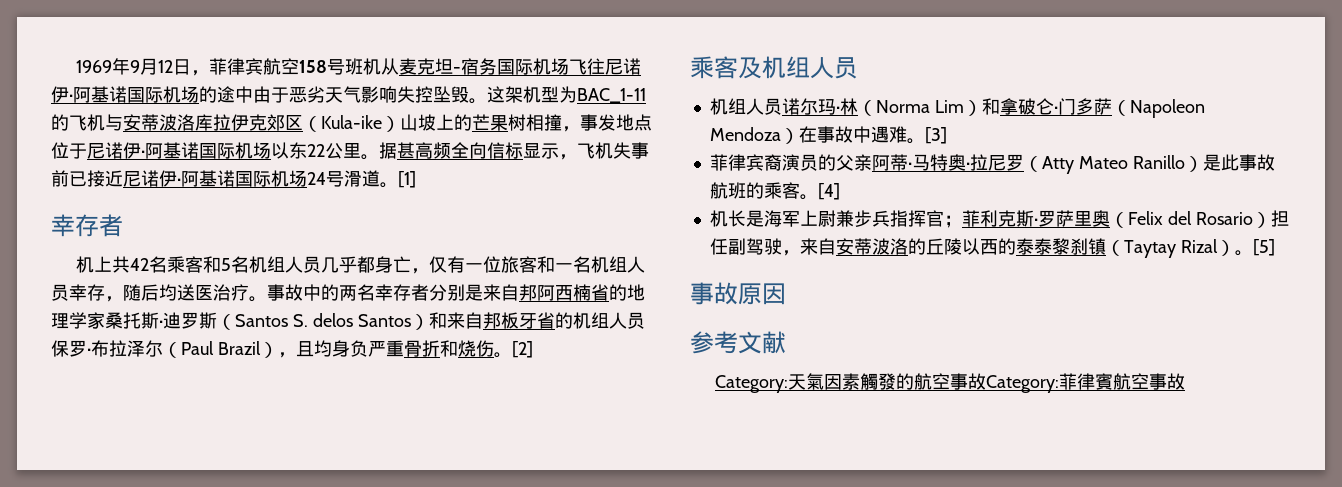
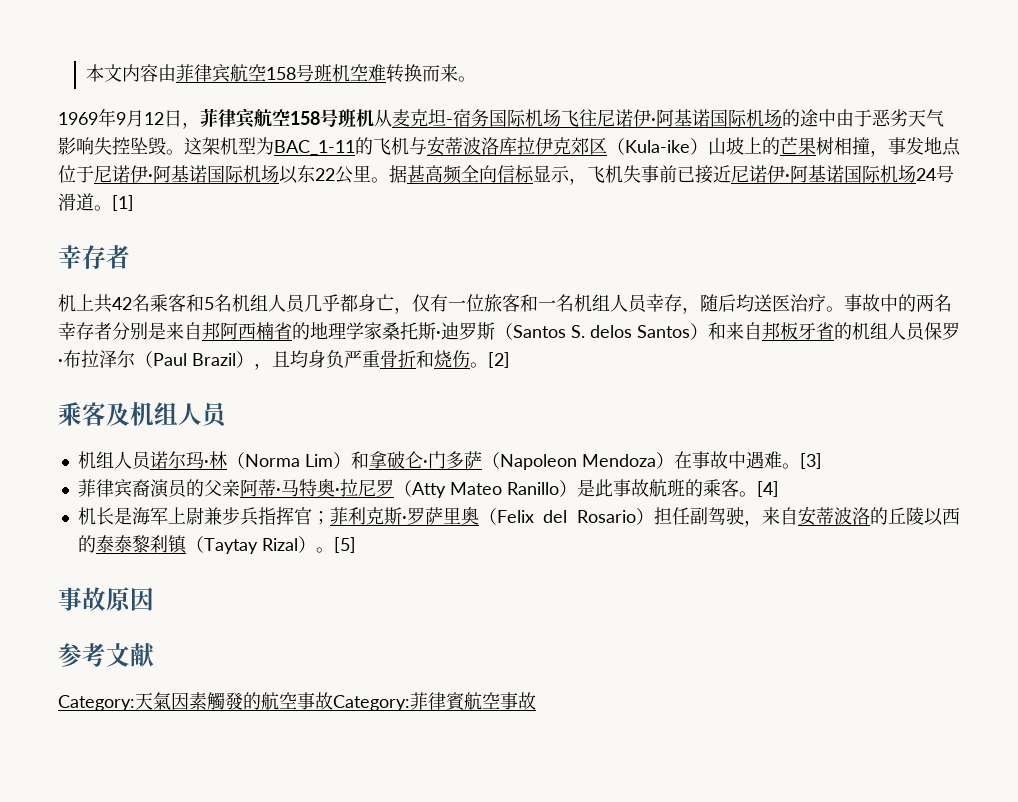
(75, 66) none -> [86,64,477,83] 本文内容由菲律宾航空158号班机空难转换而来。 //

